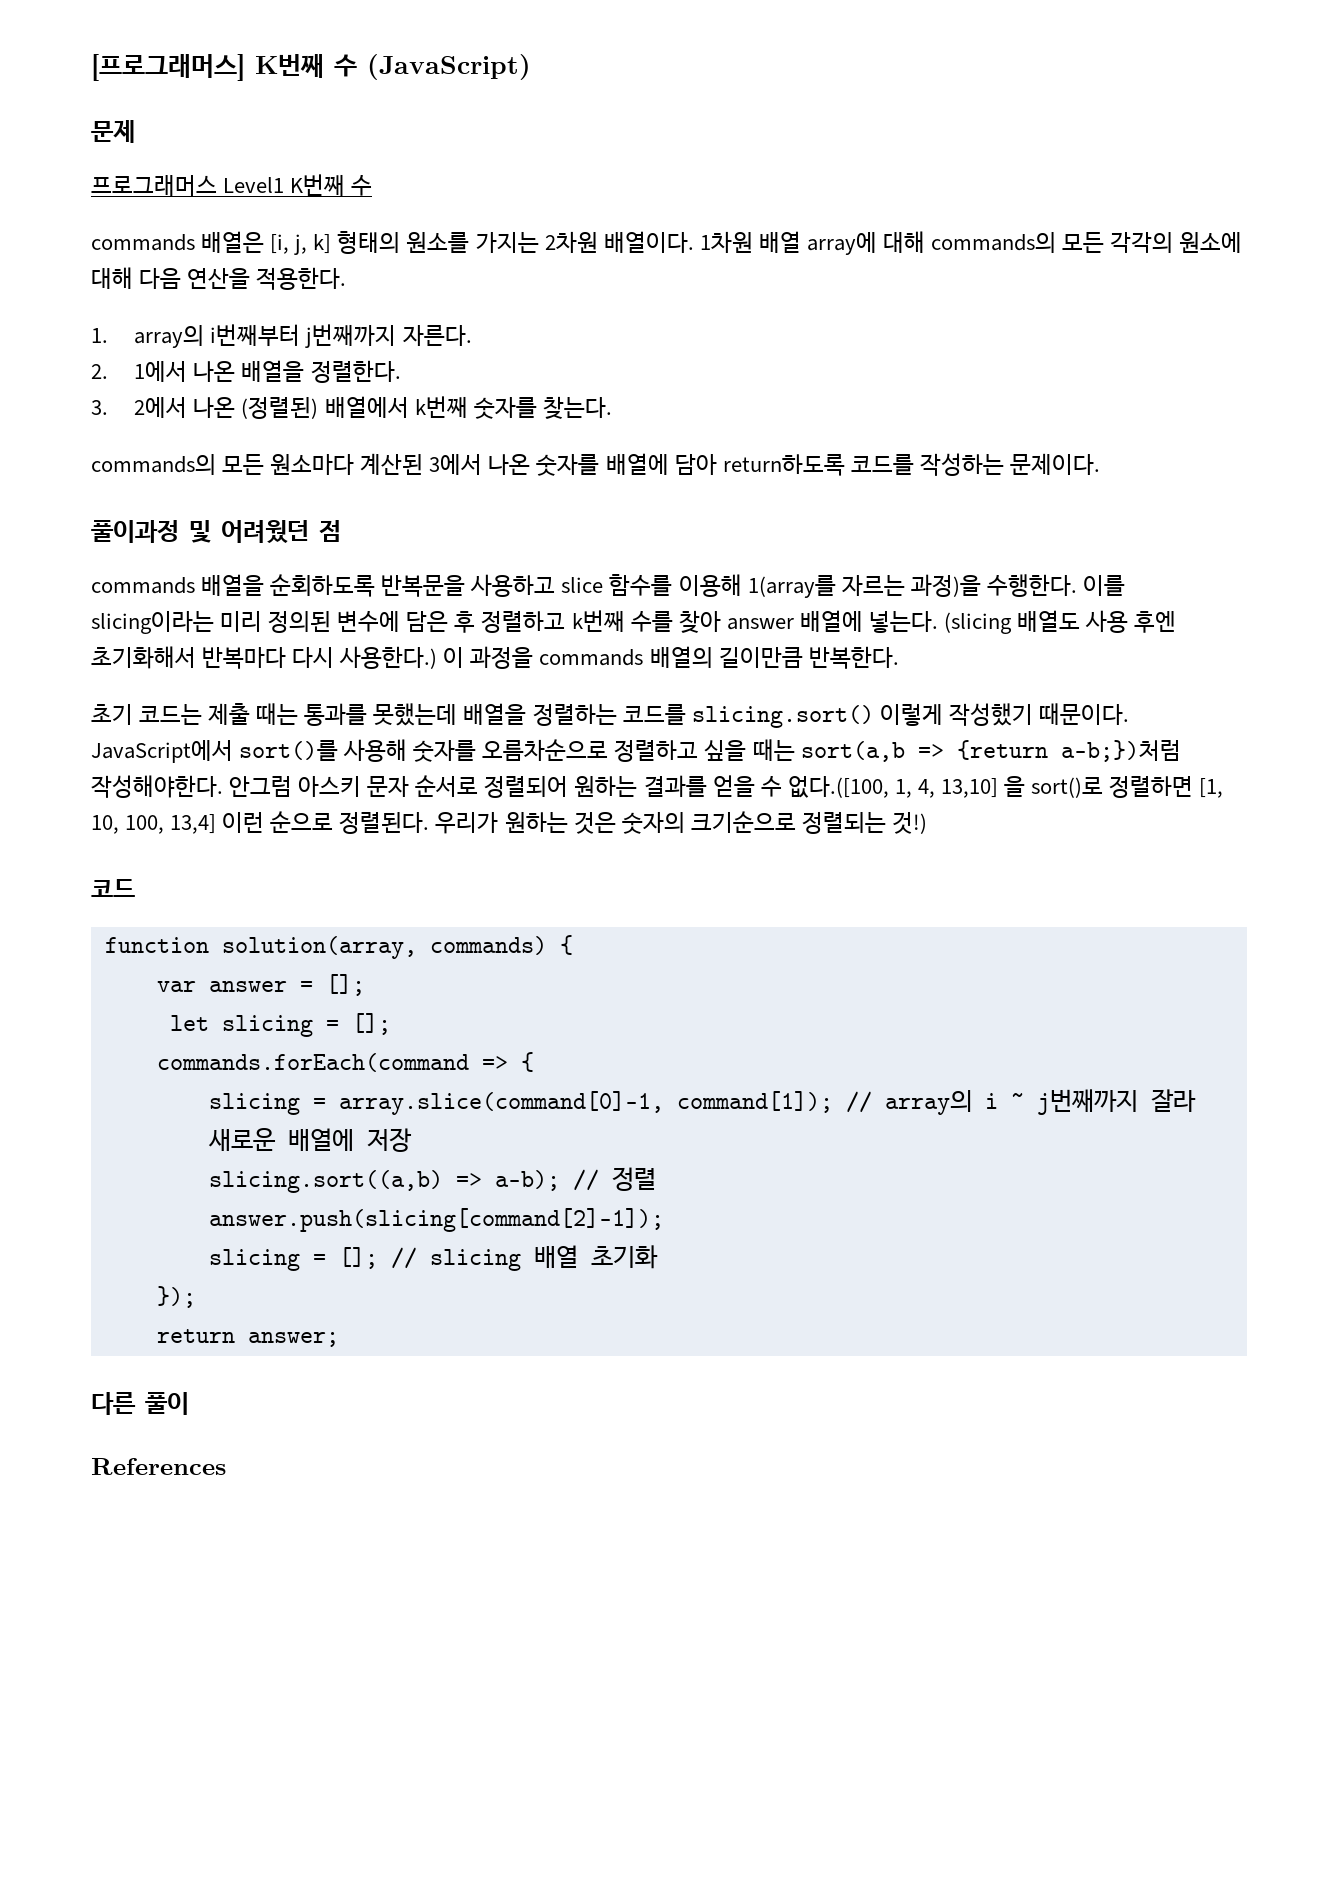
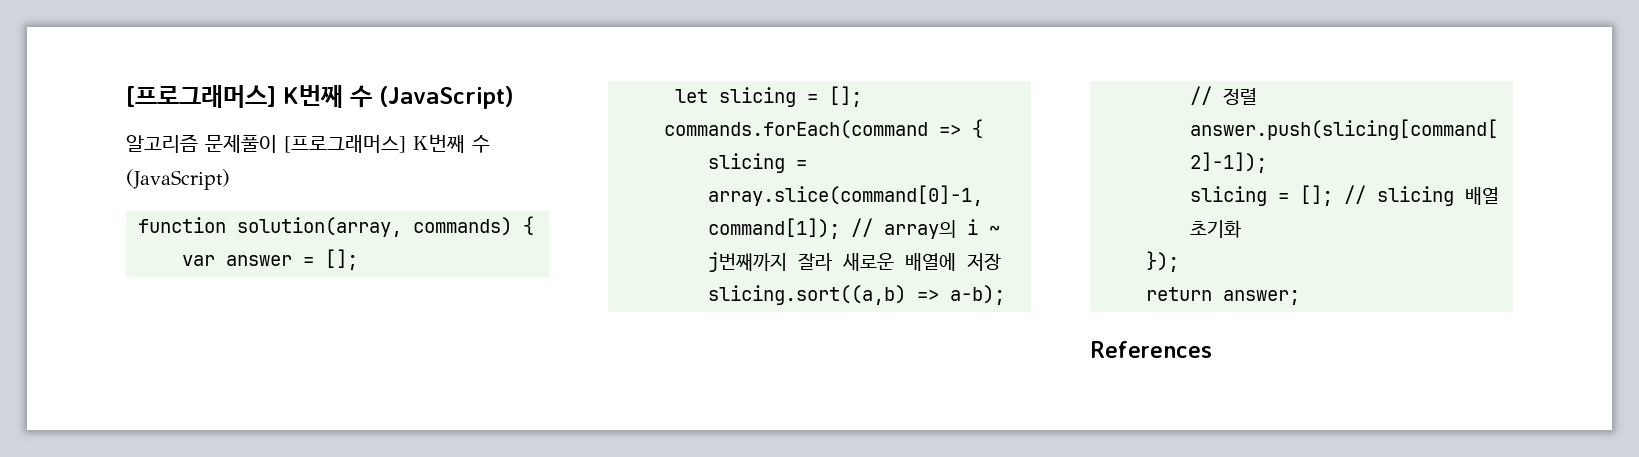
[91,54,531,81] [91,120,135,143] [91,174,373,196] [91,231,1243,255] [91,267,347,290] [91,324,472,348] [91,360,401,383] [91,396,612,419] [91,453,1100,476] [91,520,341,543] [91,574,1125,598] [91,610,1177,634] [91,646,899,669] [91,703,1129,728] [91,739,1181,763] [91,775,1224,798] [91,811,927,834] [91,879,135,897] [프로그래머스] K번째 수 (JavaScript) // 문제 // 프로그래머스 Level1 K번째 수 // commands 배열은 [i, j, k] 형태의 원소를 가지는 2차원 배열이다. 1차원 배열 array에 대해 commands의 모든 각각의 원소에 대해 다음 연산을 적용한다. // 1. array의 i번째부터 j번째까지 자른다. // 2. 1에서 나온 배열을 정렬한다. // 3. 2에서 나온 (정렬된) 배열에서 k번째 숫자를 찾는다. // commands의 모든 원소마다 계산된 3에서 나온 숫자를 배열에 담아 return하도록 코드를 작성하는 문제이다. // 풀이과정 및 어려웠던 점 // commands 배열을 순회하도록 반복문을 사용하고 slice 함수를 이용해 1(array를 자르는 과정)을 수행한다. 이를 slicing이라는 미리 정의된 변수에 담은 후 정렬하고 k번째 수를 찾아 answer 배열에 넣는다. (slicing 배열도 사용 후엔 초기화해서 반복마다 다시 사용한다.) 이 과정을 commands 배열의 길이만큼 반복한다. // 초기 코드는 제출 때는 통과를 못했는데 배열을 정렬하는 코드를 slicing.sort() 이렇게 작성했기 때문이다. JavaScript에서 sort()를 사용해 숫자를 오름차순으로 정렬하고 싶을 때는 sort(a,b => {return a-b;})처럼 작성해야한다. 안그럼 아스키 문자 순서로 정렬되어 원하는 결과를 얻을 수 없다.([100, 1, 4, 13,10] 을 sort()로 정렬하면 [1, 10, 100, 13,4] 이런 순으로 정렬된다. 우리가 원하는 것은 숫자의 크기순으로 정렬되는 것!) // 코드 -> [126,85,514,109] [126,134,490,153] [126,169,230,190] [프로그래머스] K번째 수 (JavaScript) // 알고리즘 문제풀이 [프로그래머스] K번째 수 (JavaScript)
[91,1392,189,1415] // 다른 풀이 -> (1300, 297) none

